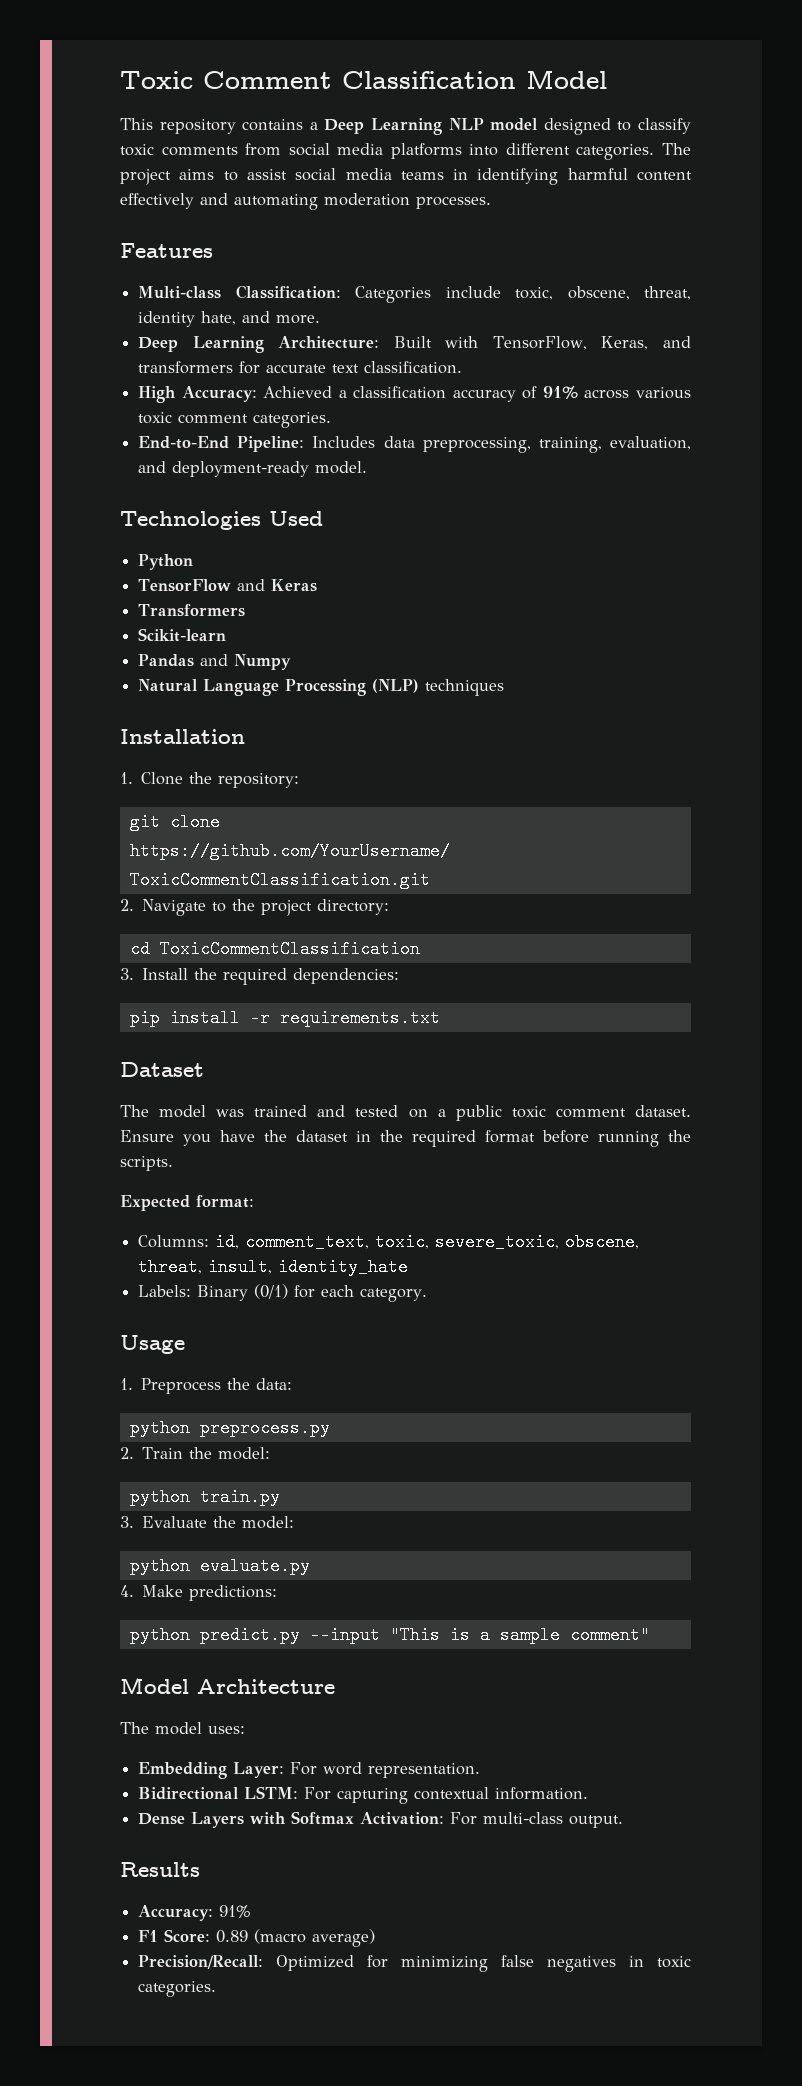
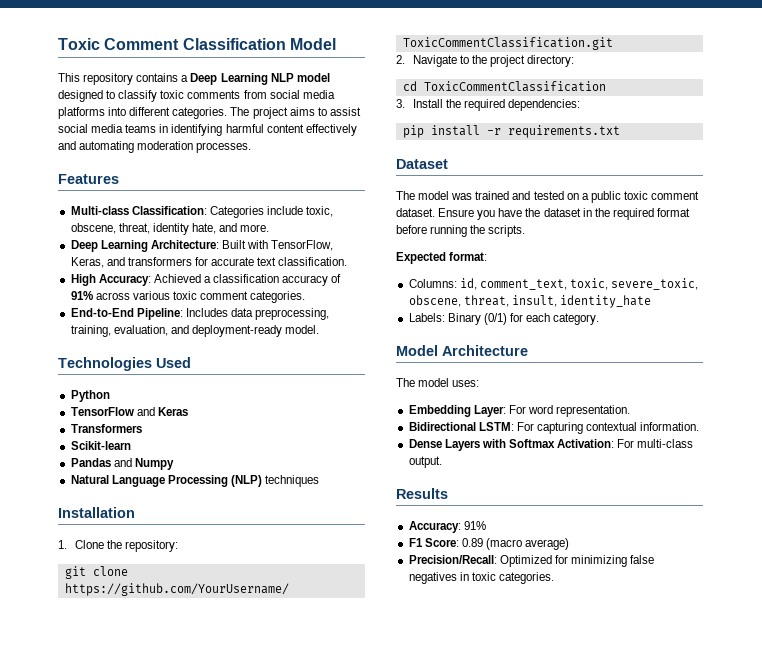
[120,1335,185,1354] [120,1378,293,1394] [129,1419,330,1437] [120,1447,271,1460] [129,1488,280,1506] [120,1516,295,1529] [129,1557,310,1575] [120,1585,278,1601] [129,1626,650,1644] // Usage // 1. Preprocess the data: // python preprocess.py // 2. Train the model: // python train.py // 3. Evaluate the model: // python evaluate.py // 4. Make predictions: // python predict.py --input "This is a sample comment" -> (600, 319) none

